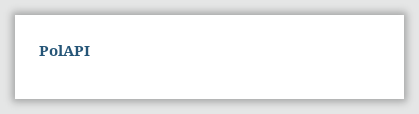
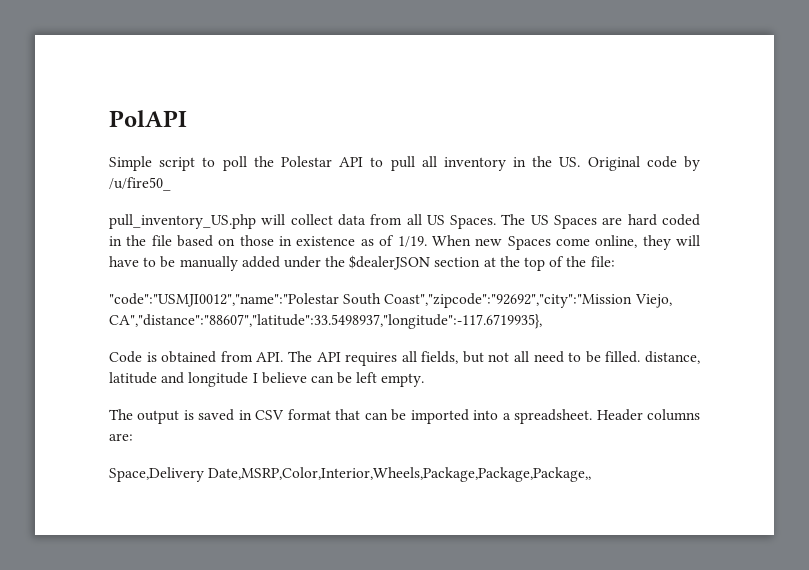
(90, 50) none -> [109,156,700,171] [109,177,171,191] [109,214,700,229] [109,235,701,250] [109,255,615,271] [109,293,672,308] [109,314,542,329] [109,351,700,366] [109,372,425,387] [109,409,701,424] [109,433,133,441] [109,467,592,482] // Simple script to poll the Polestar API to pull all inventory in the US. Original code by /u/fire50_ // pull_inventory_US.php will collect data from all US Spaces. The US Spaces are hard coded in the file based on those in existence as of 1/19. When new Spaces come online, they will have to be manually added under the $dealerJSON section at the top of the file: // "code":"USMJI0012","name":"Polestar South Coast","zipcode":"92692","city":"Mission Viejo, CA","distance":"88607","latitude":33.5498937,"longitude":-117.6719935}, // Code is obtained from API. The API requires all fields, but not all need to be filled. distance, latitude and longitude I believe can be left empty. // The output is saved in CSV format that can be imported into a spreadsheet. Header columns are: // Space,Delivery Date,MSRP,Color,Interior,Wheels,Package,Package,Package,,

